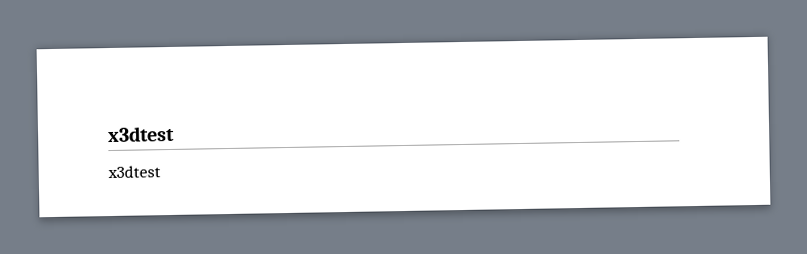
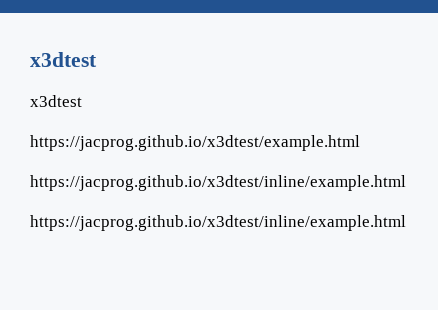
(161, 172) none -> [30,135,360,151] [30,175,406,191] [30,215,406,231] // https://jacprog.github.io/x3dtest/example.html // https://jacprog.github.io/x3dtest/inline/example.html // https://jacprog.github.io/x3dtest/inline/example.html

